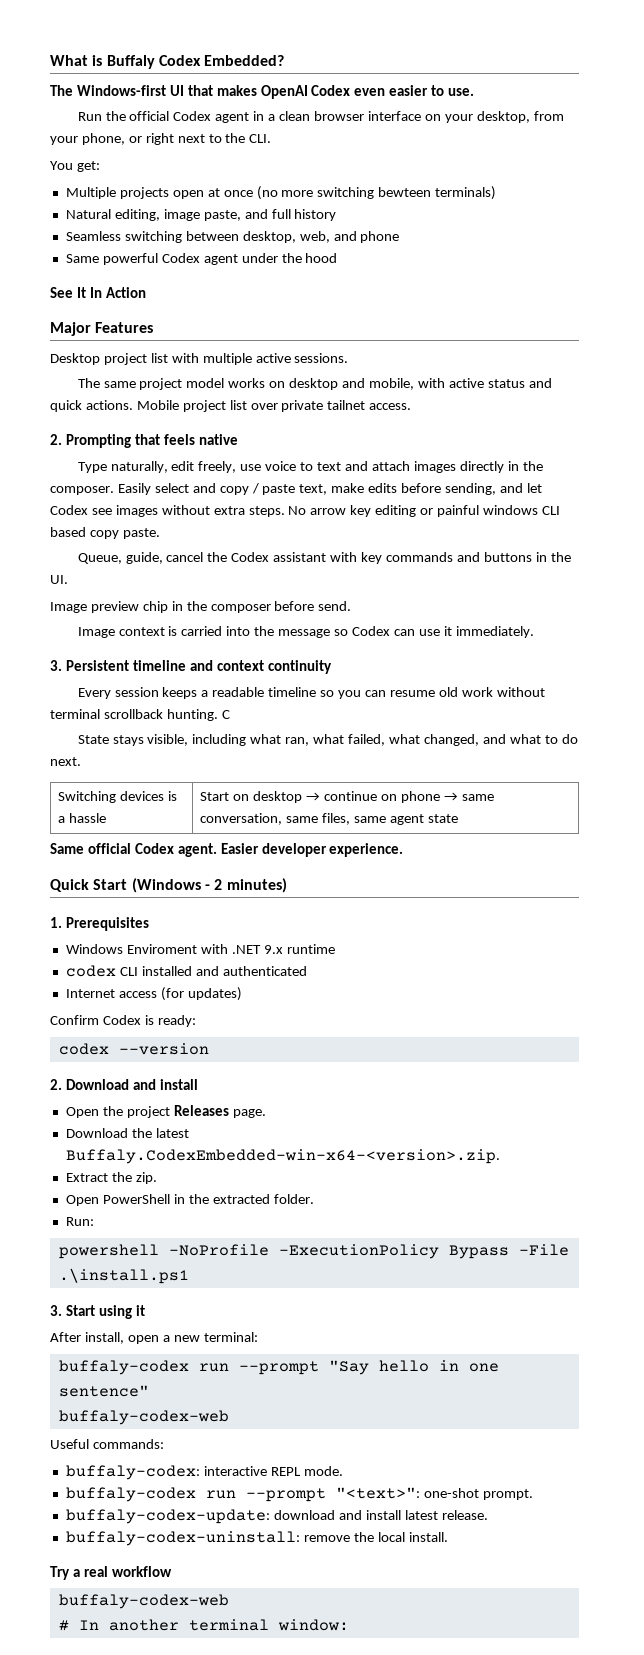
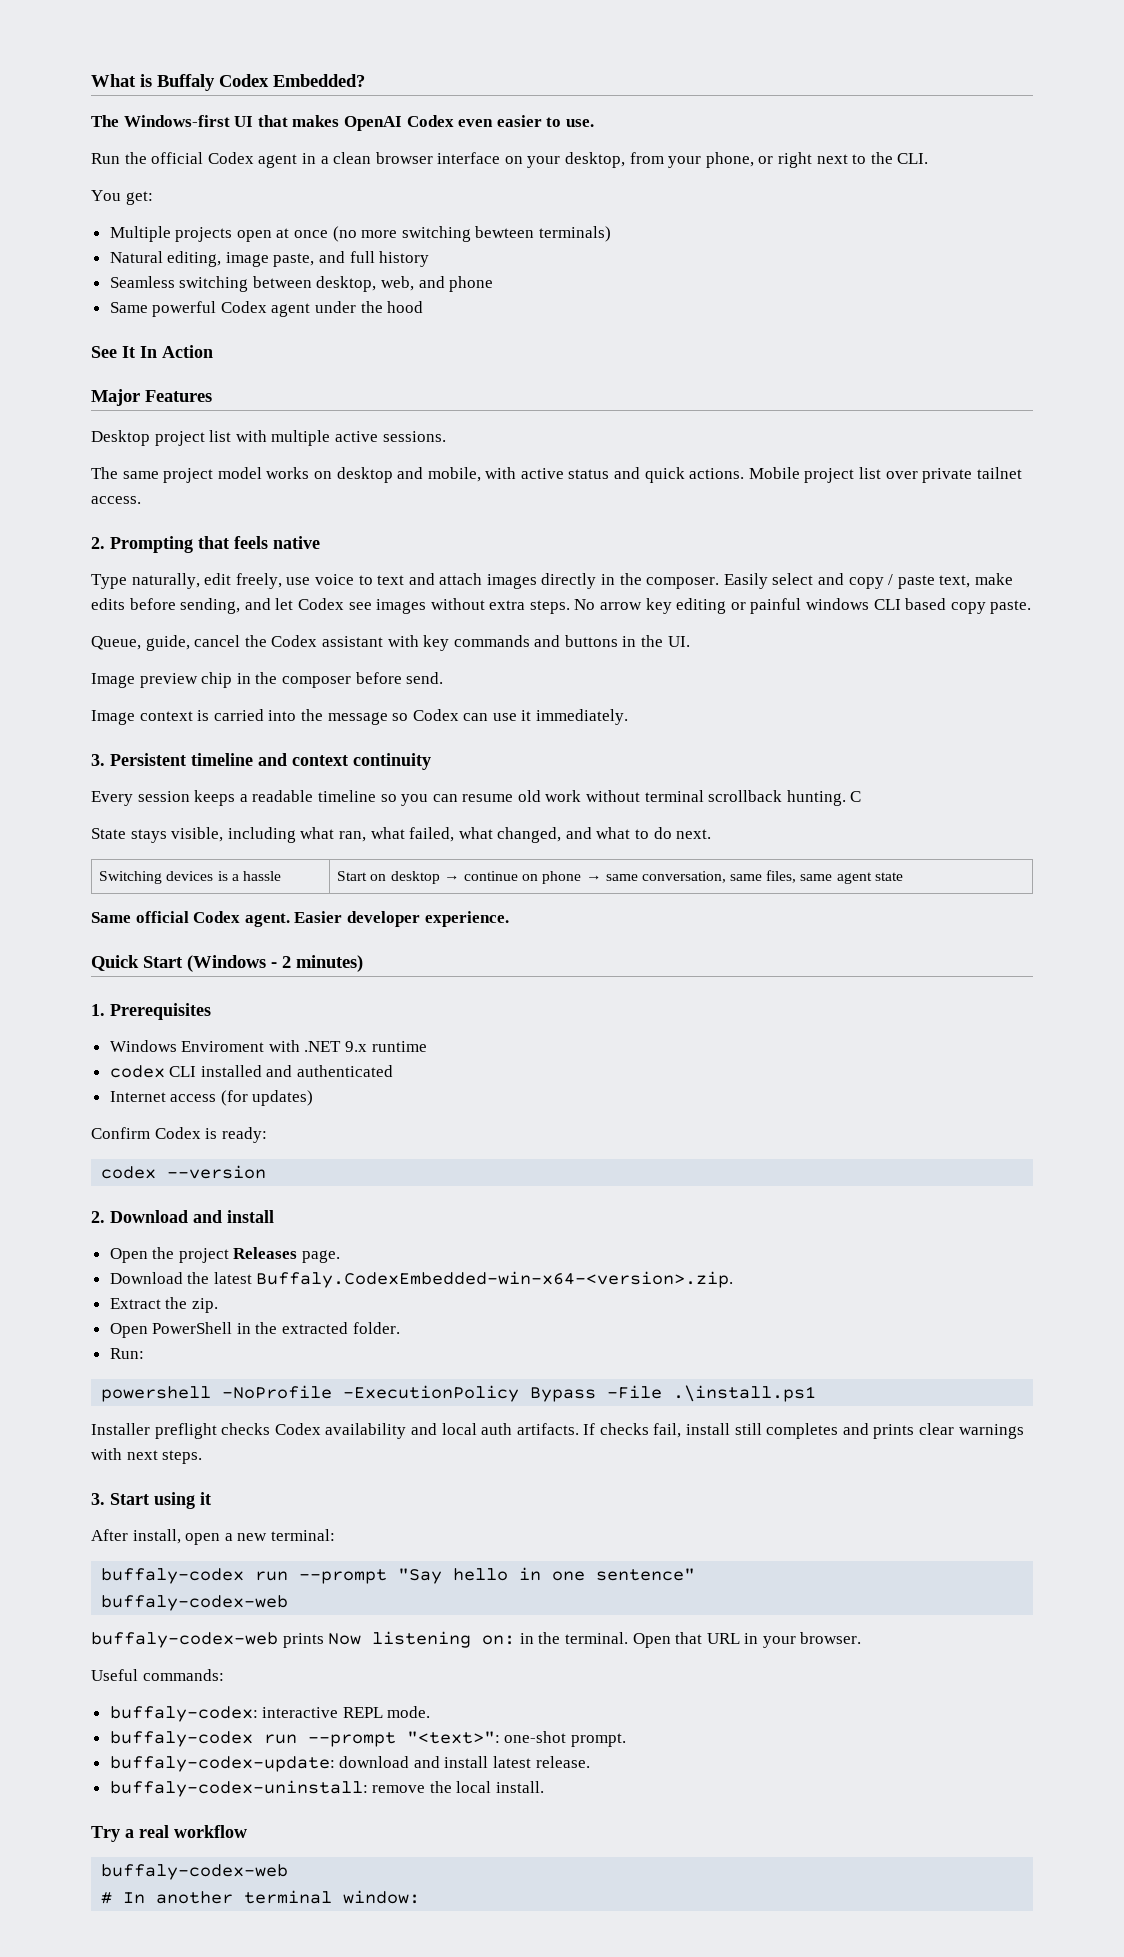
(189, 1276) none -> [91,1423,1024,1439] [91,1448,203,1464] // Installer preflight checks Codex availability and local auth artifacts. If checks fail, install still completes and prints clear warnings with next steps.
(229, 1417) none -> [91,1631,862,1648] // buffaly-codex-web prints Now listening on: in the terminal. Open that URL in your browser.

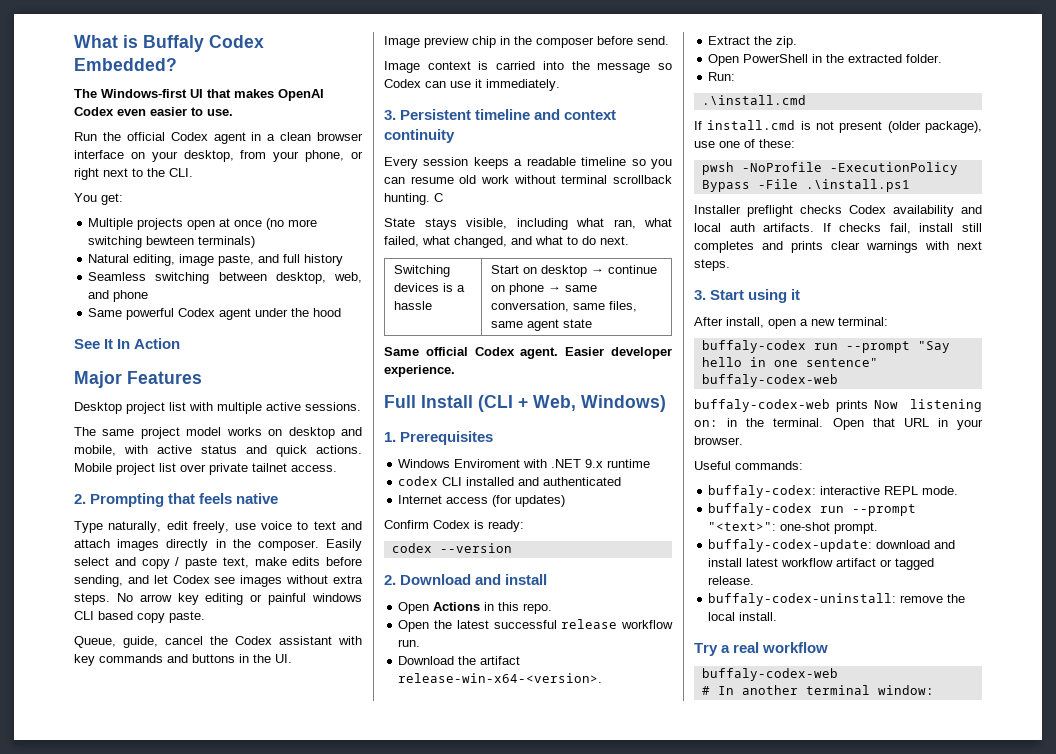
[91,955,363,972] Quick Start (Windows - 2 minutes) -> [384,395,666,412] Full Install (CLI + Web, Windows)
[152,1247,341,1263] the project Releases page. -> [433,602,553,614] [398,619,673,632] [398,639,421,647] Actions in this repo. // Open the latest successful release workflow run.
[213,1271,734,1288] latest Buffaly.CodexEmbedded-win-x64-<version>.zip. -> [480,656,521,665] [398,673,603,683] artifact release-win-x64-<version>.
[101,1386,212,1402] powershell -> [701,95,806,105] [694,120,982,133] [694,139,795,148] [701,162,734,175] .\install.cmd // If install.cmd is not present (older package), use one of these: // pwsh
(532, 1762) none -> [781,558,935,570] workflow artifact or tagged

